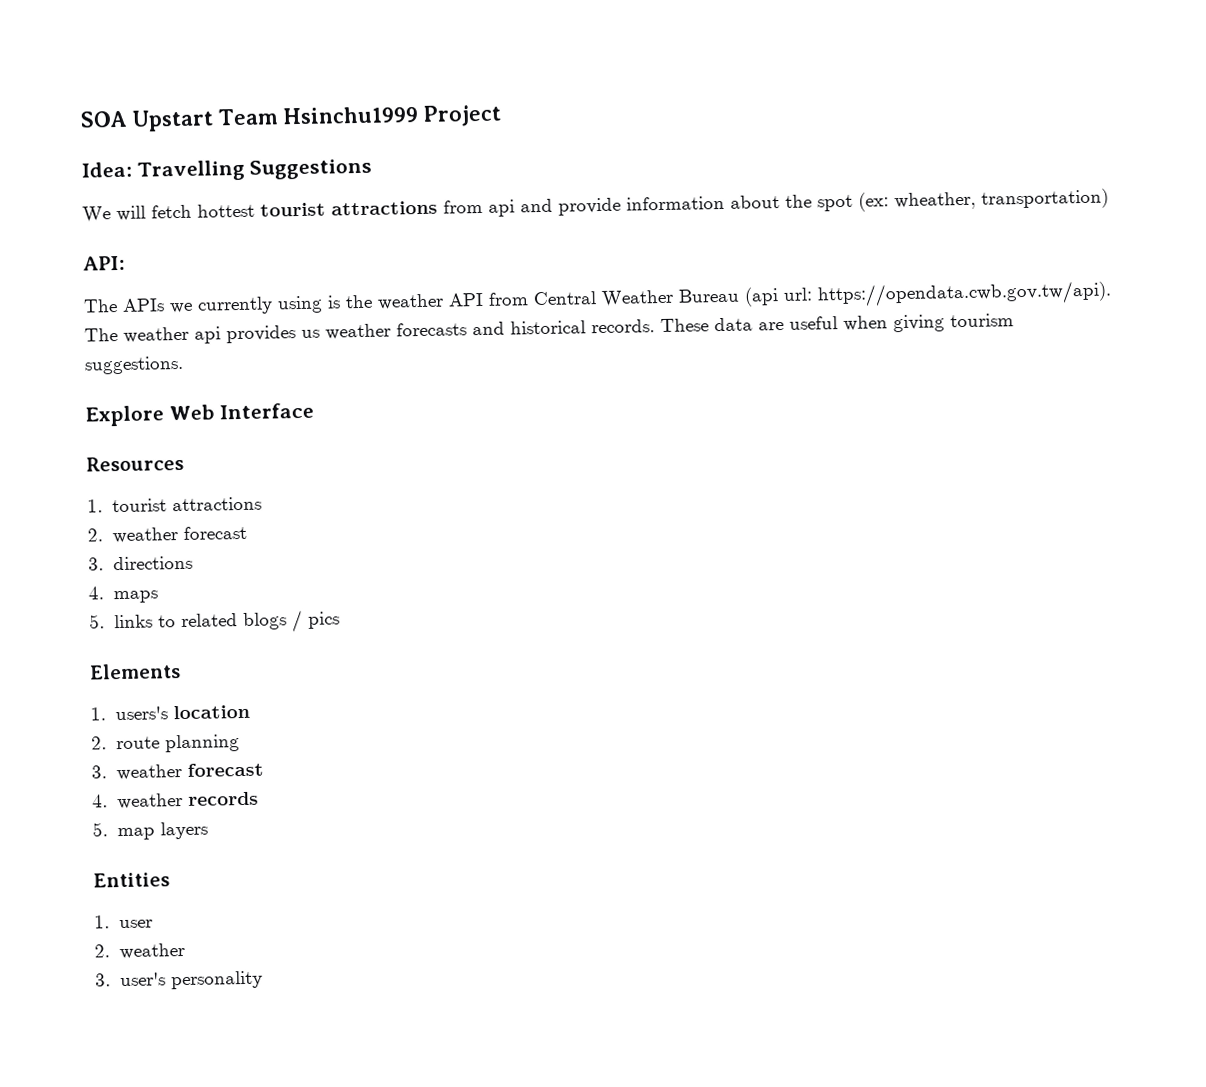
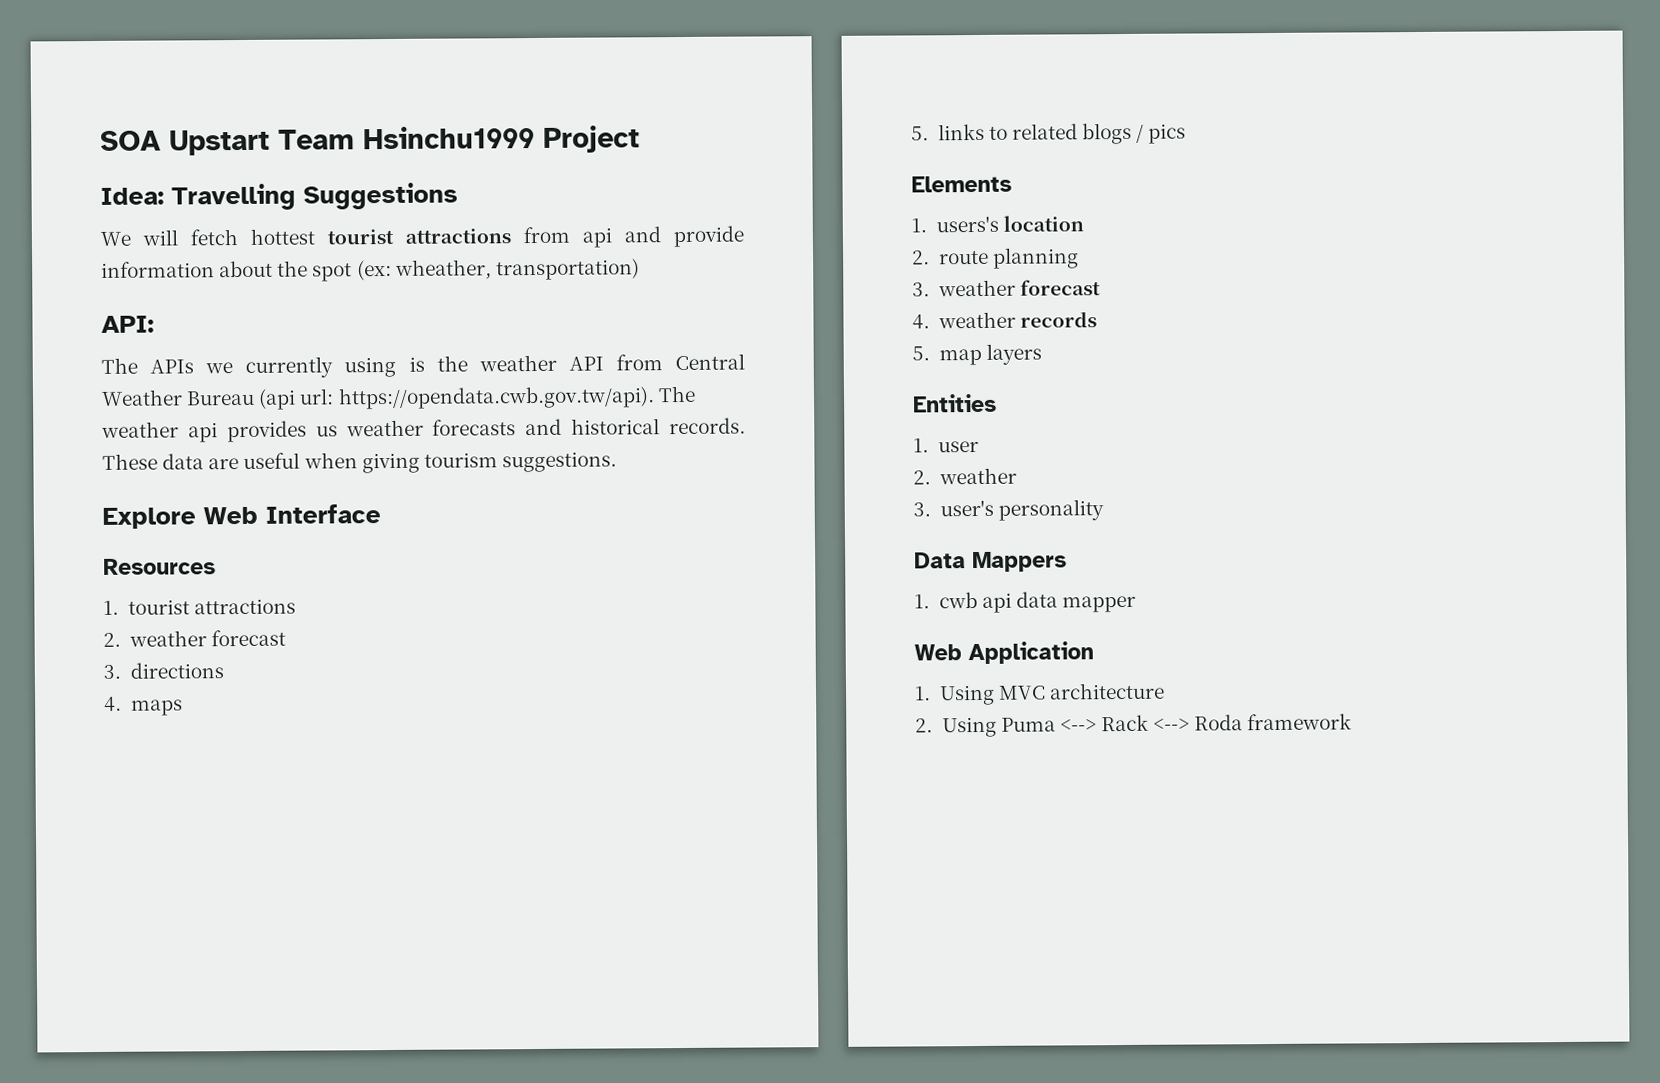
(264, 980) none -> [914,551,1067,573] [914,591,1136,613] [914,641,1094,665] [914,682,1165,706] [915,713,1353,738] // Data Mappers // 1. cwb api data mapper // Web Application // 1. Using MVC architecture // 2. Using Puma <--> Rack <--> Roda framework

